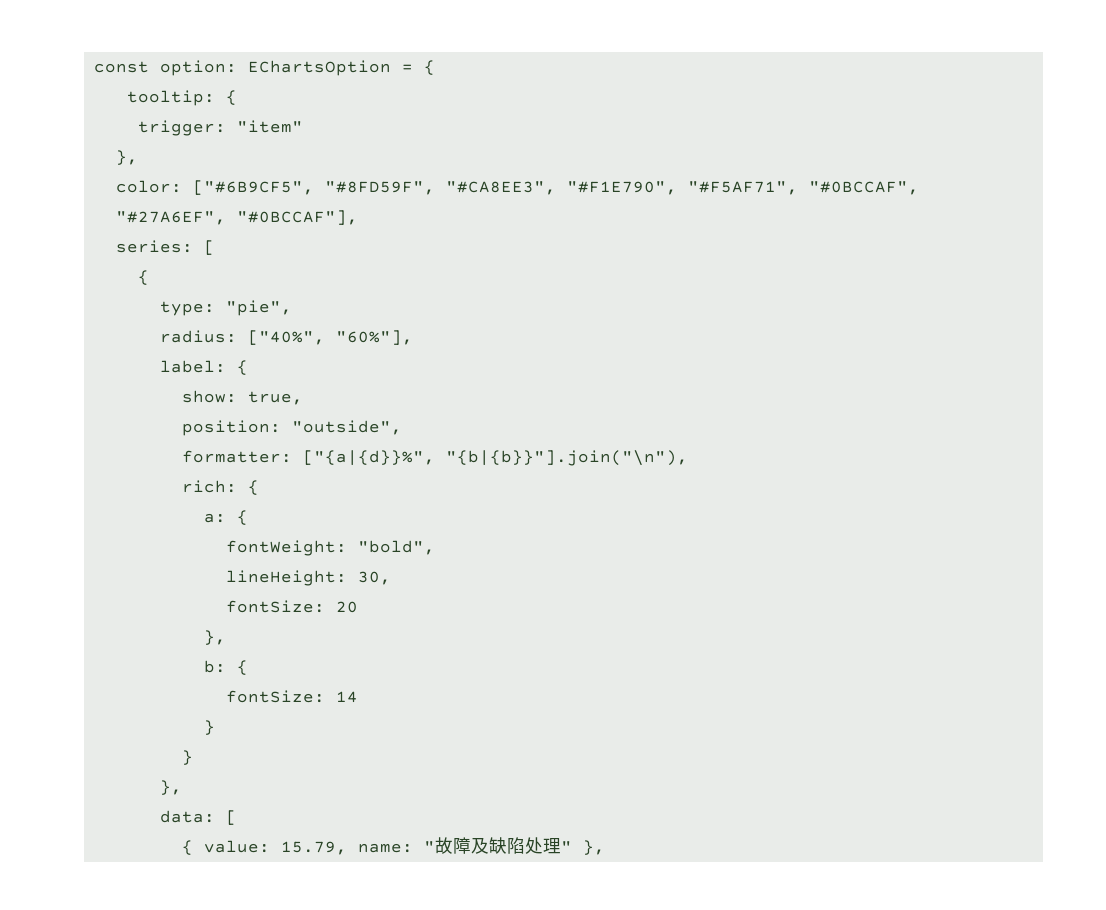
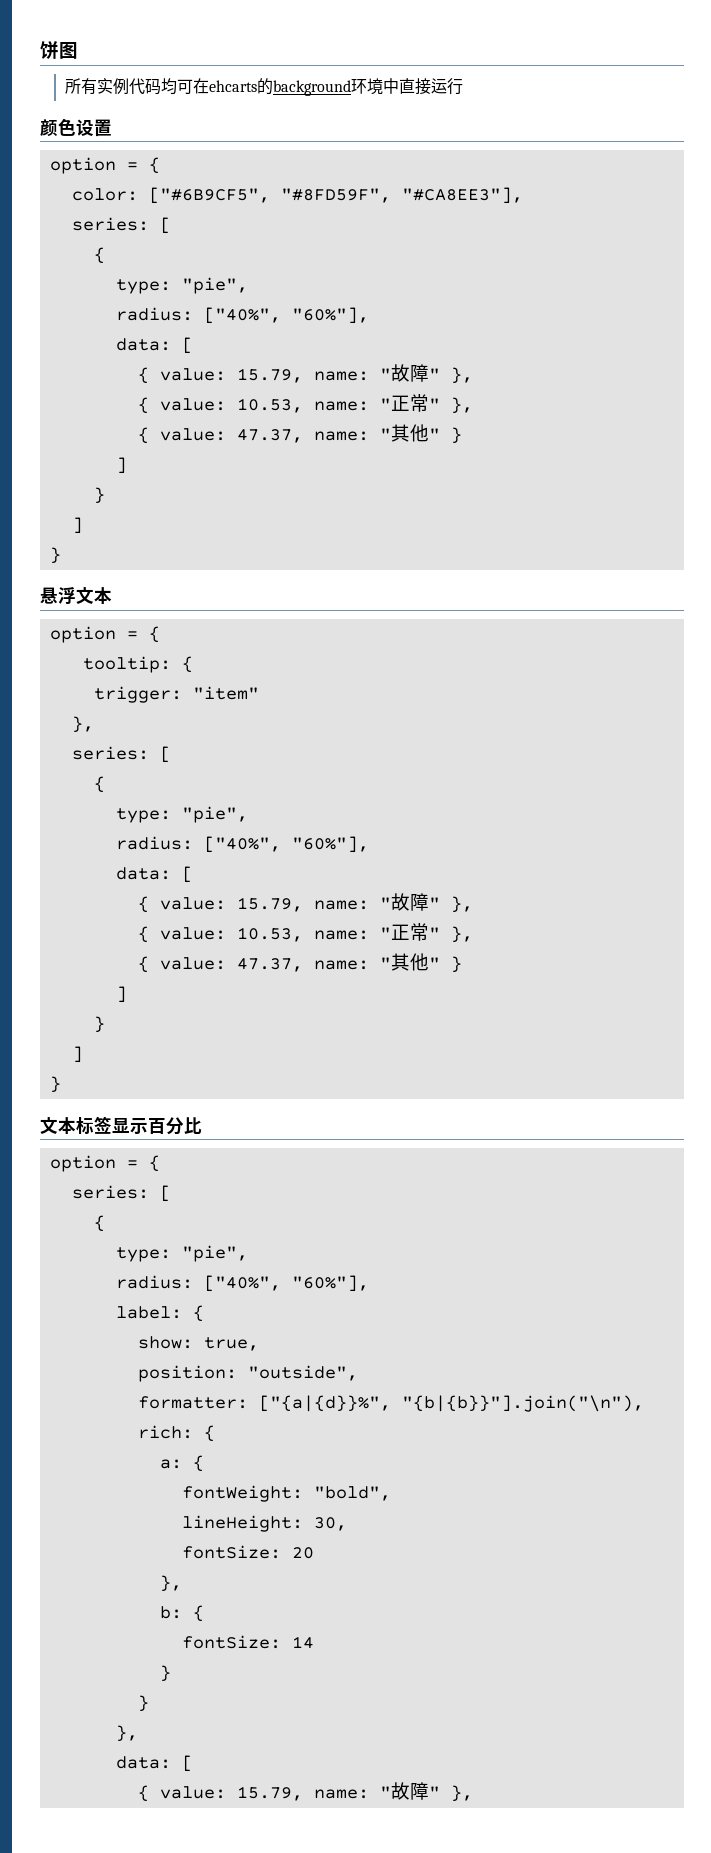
[93,60,391,76] const option: EChartsOption -> [40,41,78,60] [65,78,464,96] [40,118,112,137] [49,157,160,174] [71,187,523,204] [71,217,171,234] [93,247,105,264] [115,277,248,294] [115,307,369,324] [115,337,193,354] [137,364,473,384] [137,394,473,414] [137,424,462,444] [115,457,127,474] [93,487,105,504] [71,517,83,534] [49,547,61,564] [40,587,112,605] [49,626,116,643] 饼图 // 所有实例代码均可在ehcarts的background环境中直接运行 // 颜色设置 // option = { // color: ["#6B9CF5", "#8FD59F", "#CA8EE3"], // series: [ // { // type: "pie", // radius: ["40%", "60%"], // data: [ // { value: 15.79, name: "故障" }, // { value: 10.53, name: "正常" }, // { value: 47.37, name: "其他" } // ] // } // ] // } // 悬浮文本 // option
[115,180,919,195] [115,210,358,225] color: ["#6B9CF5", "#8FD59F", "#CA8EE3", "#F1E790", "#F5AF71", "#0BCCAF", "#27A6EF", "#0BCCAF"], -> [71,746,171,763] [93,776,105,793] [115,806,248,823] [115,836,369,853] [115,866,193,883] [137,893,473,913] [137,923,473,943] [137,953,462,973] [115,986,127,1003] [93,1016,105,1033] [71,1046,83,1063] [49,1076,61,1093] [40,1116,202,1135] [49,1155,160,1172] series: [ // { // type: "pie", // radius: ["40%", "60%"], // data: [ // { value: 15.79, name: "故障" }, // { value: 10.53, name: "正常" }, // { value: 47.37, name: "其他" } // ] // } // ] // } // 文本标签显示百分比 // option = {
[470,837,561,854] 及缺陷处理 -> (429, 1791) none

